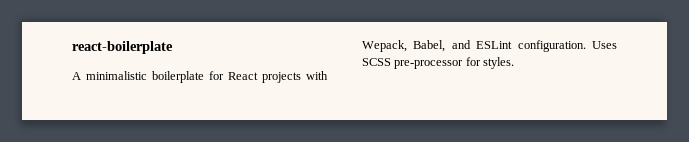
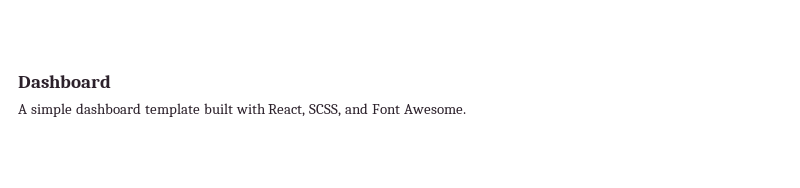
[72,41,173,54] react-boilerplate -> [18,75,111,88] Dashboard
[86,71,328,83] [362,40,617,52] [362,57,515,69] minimalistic boilerplate for React projects with Wepack, Babel, and ESLint configuration. Uses SCSS pre-processor for styles. -> [30,103,467,117] simple dashboard template built with React, SCSS, and Font Awesome.

